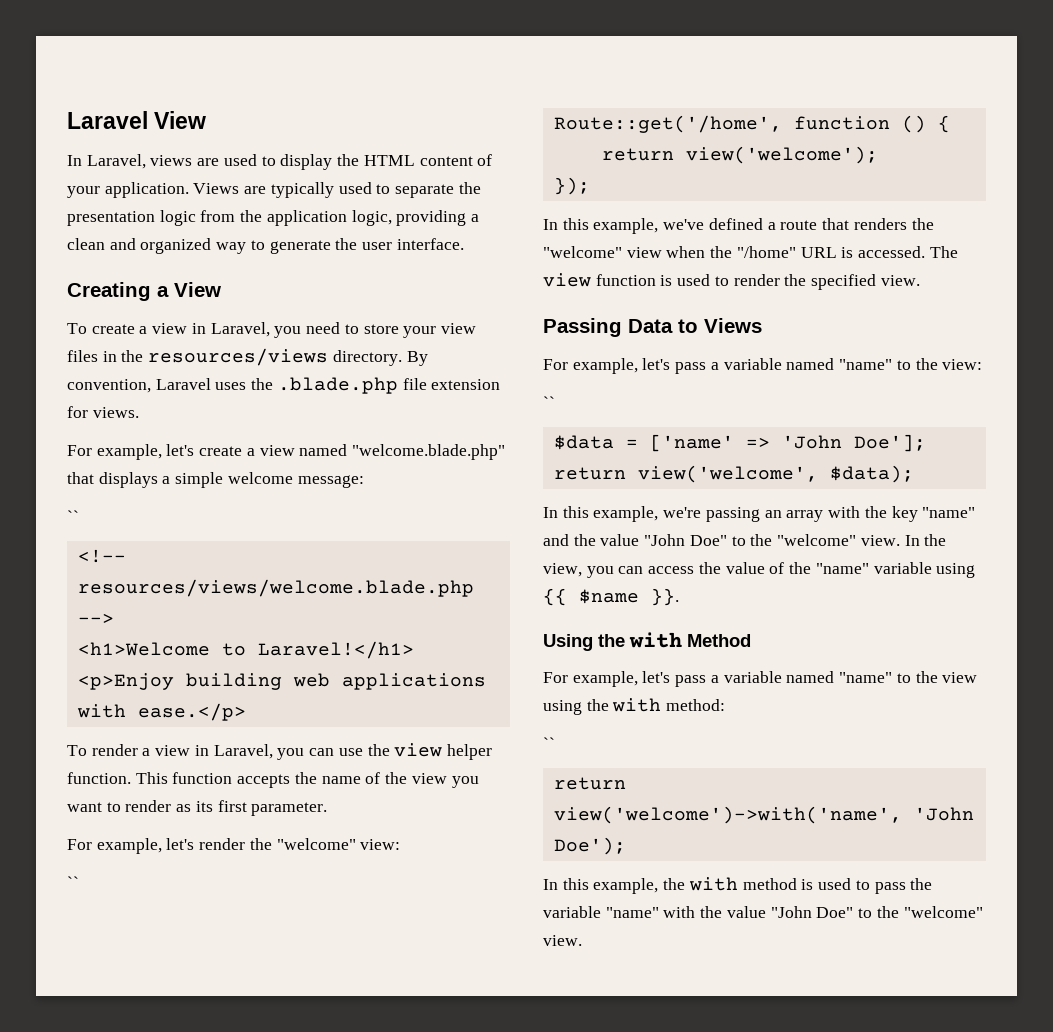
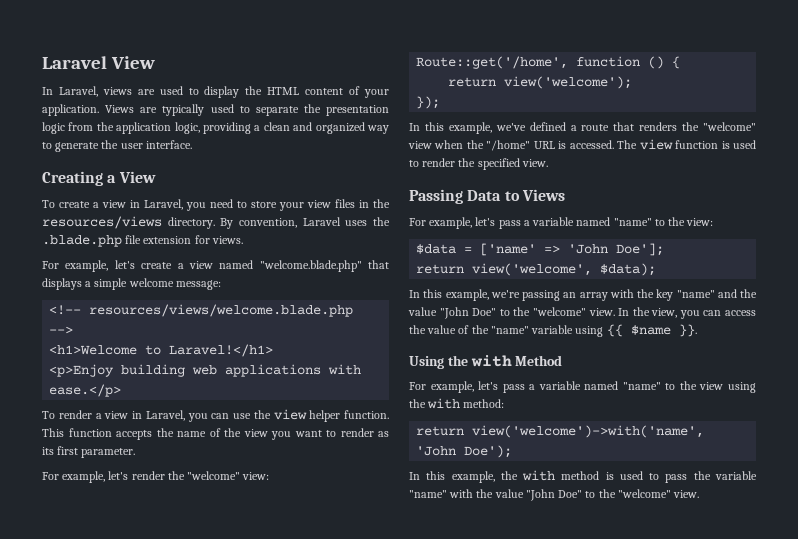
[67,510,79,522] // `` -> (221, 285) none
[67,876,79,888] // `` -> (270, 476) none
[543,396,555,408] // `` -> (714, 222) none
[543,737,555,749] // `` -> (505, 403) none

